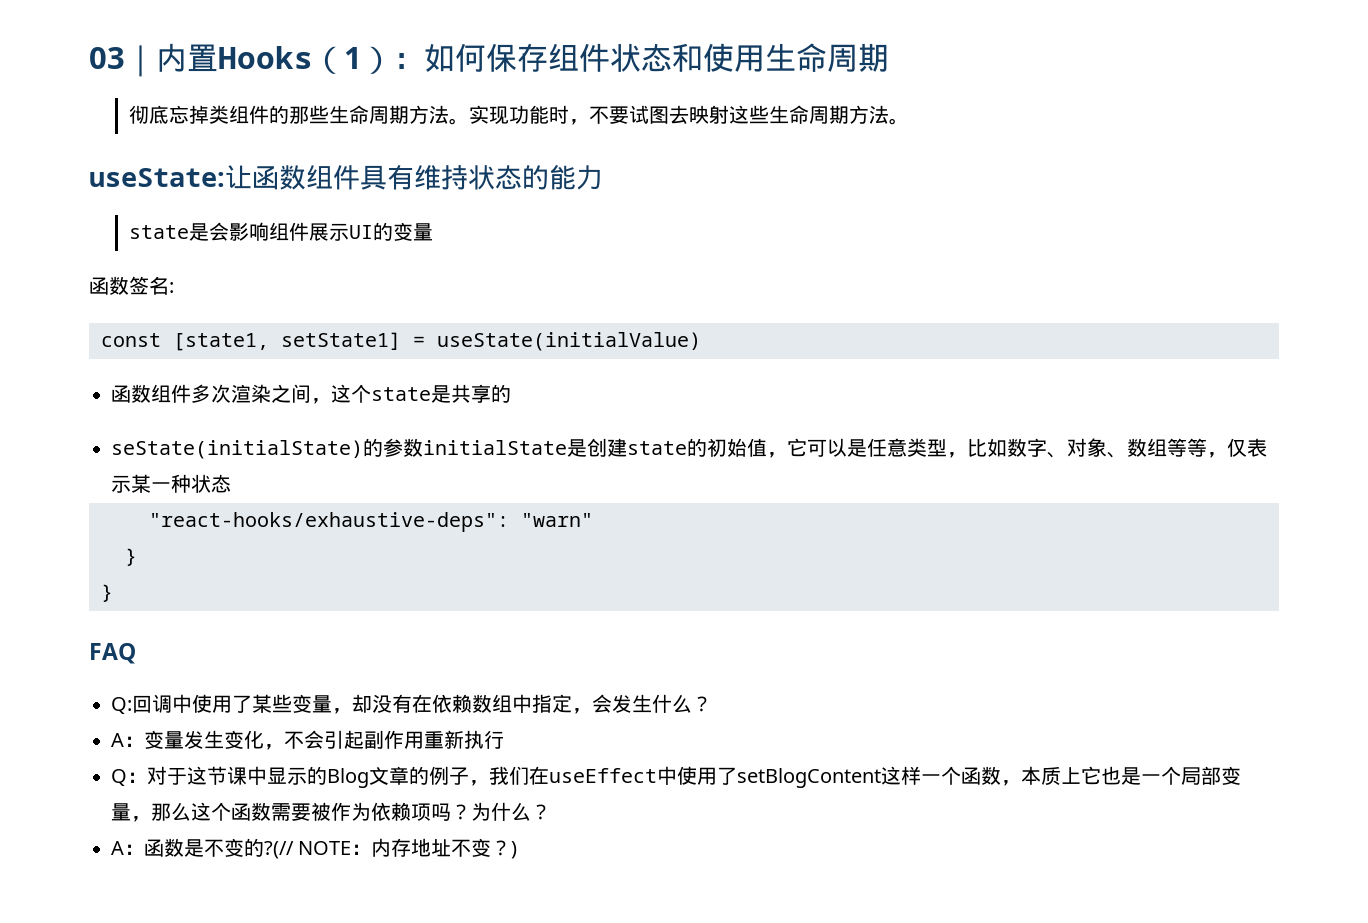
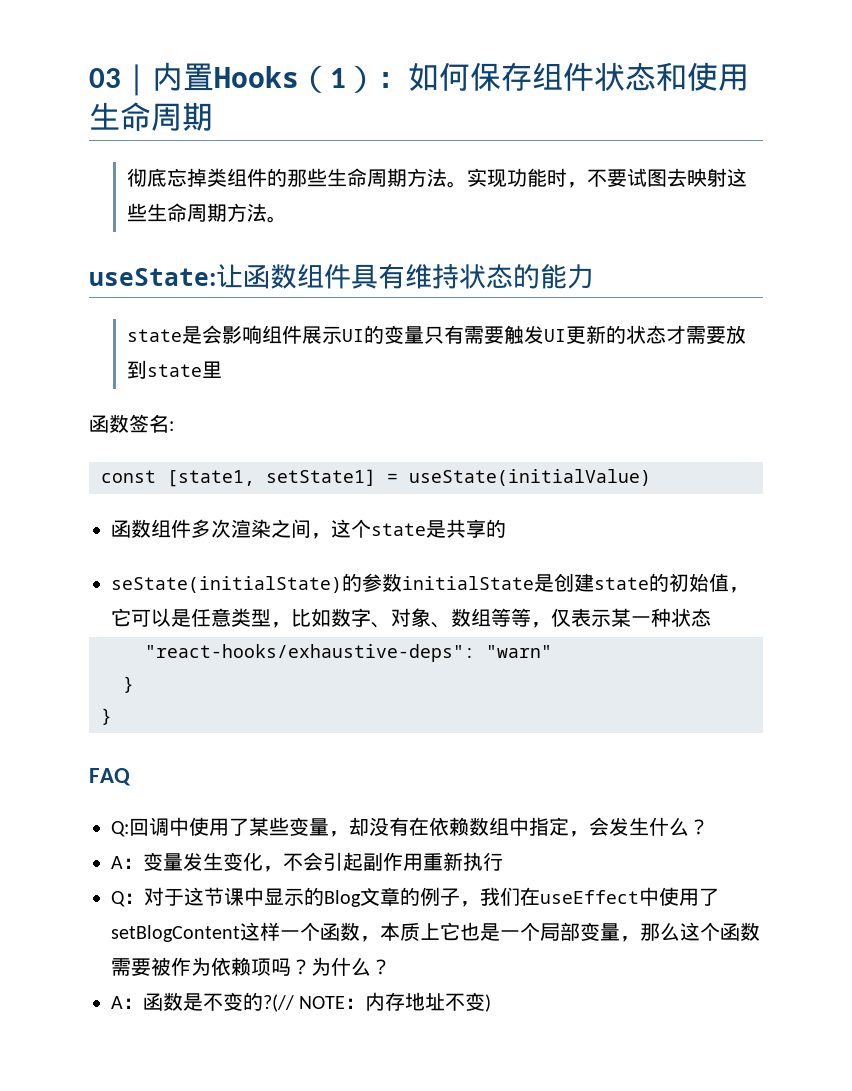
(433, 232) none -> [423,325,746,344] [126,360,222,379] 只有需要触发UI更新的状态才需要放到state里
[491,840,512,856] ？ -> (486, 1001) none

